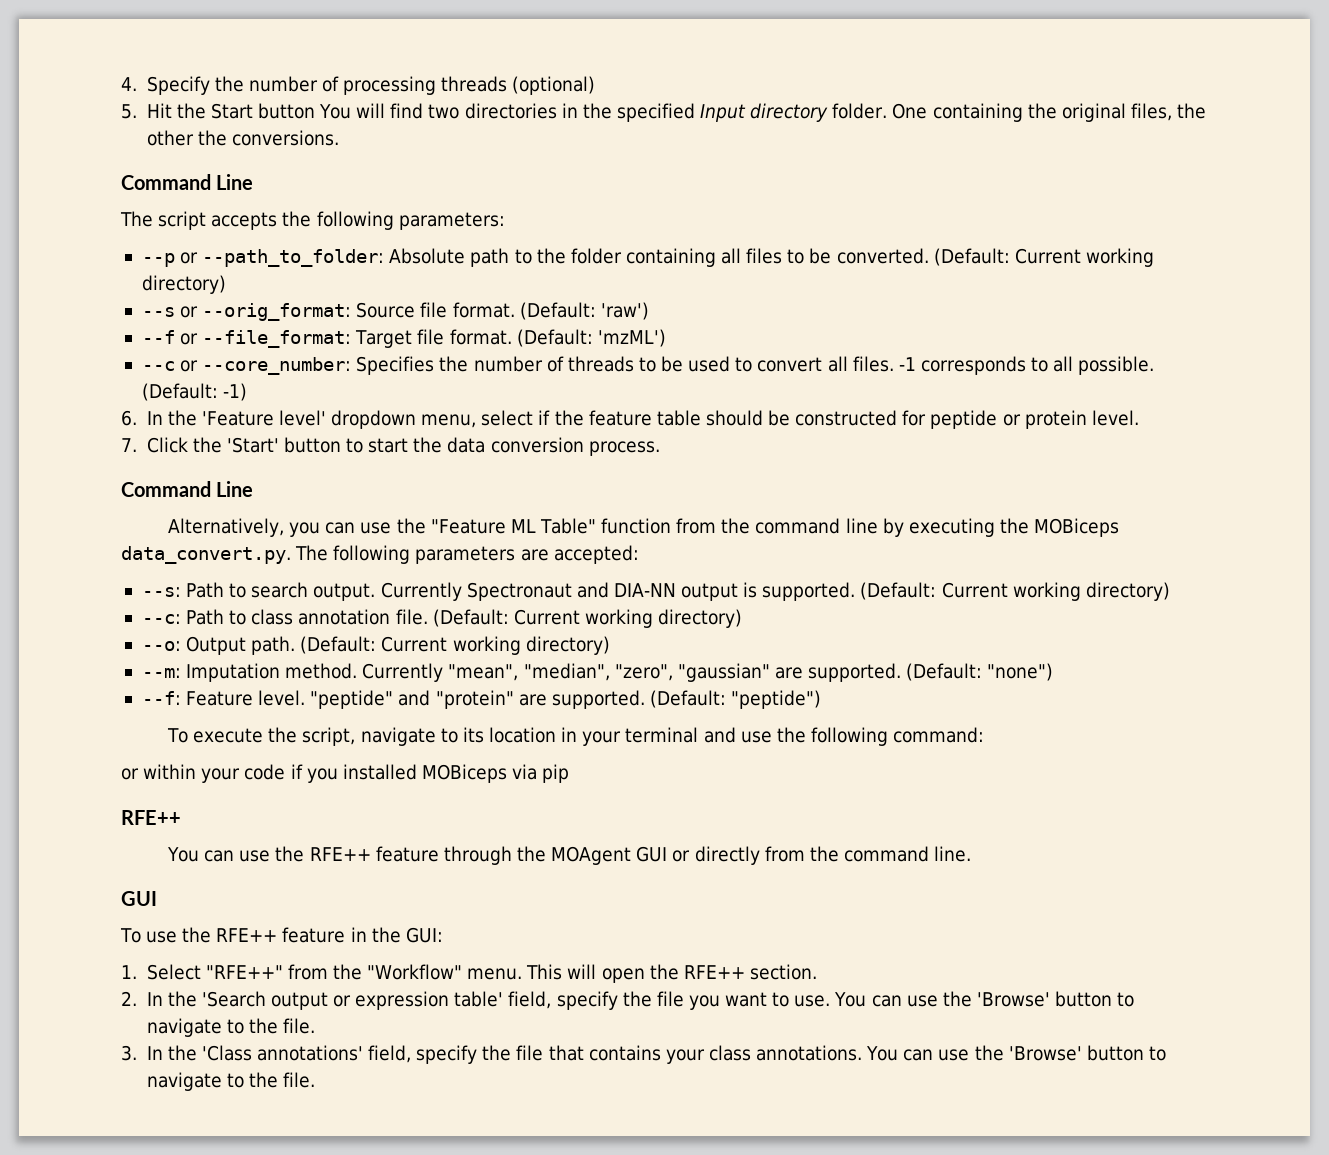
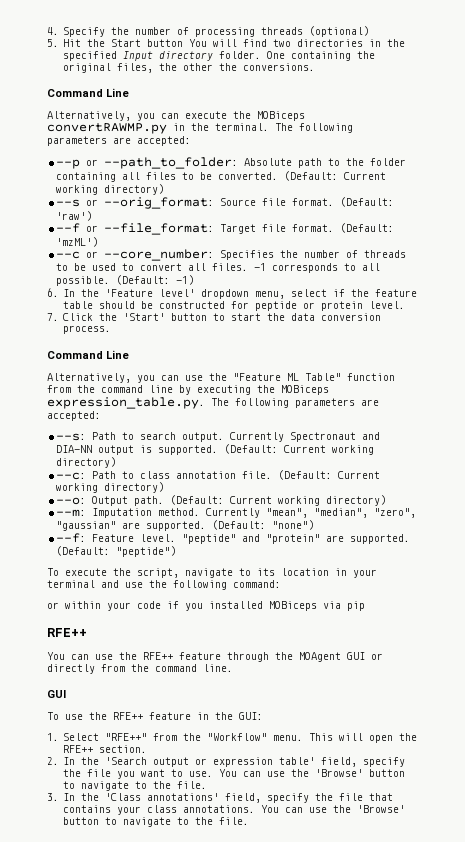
[120,211,505,230] The script accepts the following parameters: -> [47,111,305,121] [47,123,353,134] [47,136,191,146] Alternatively, you can execute the MOBiceps convertRAWMP.py in the terminal. The following parameters are accepted:
[121,546,291,564] data_convert.py. -> [47,397,205,409] expression_table.py.

